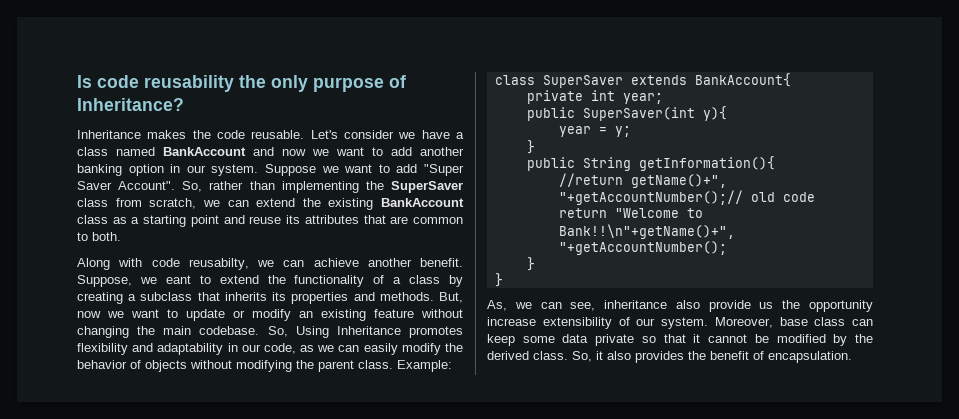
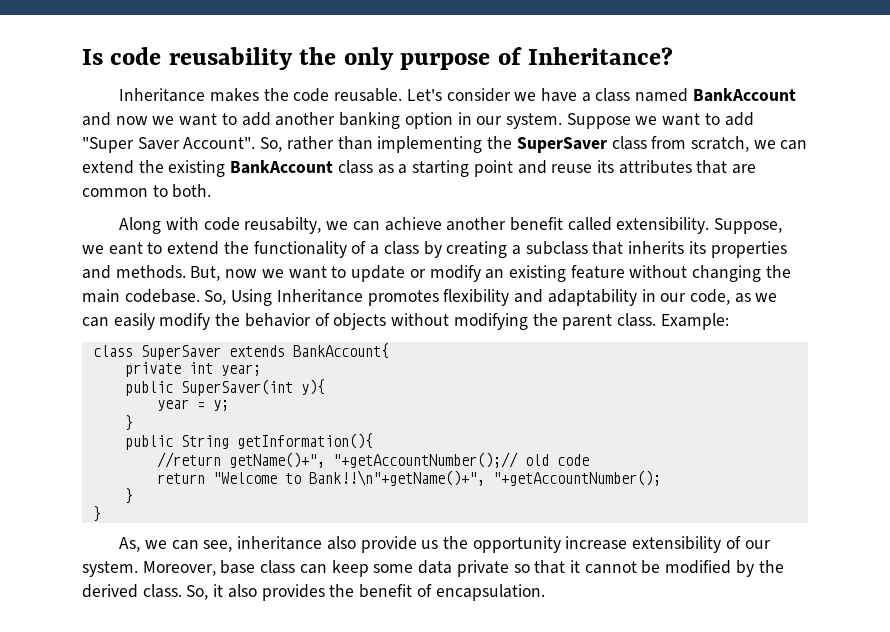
[420,258,463,267] benefit. -> [510,217,710,234] benefit called extensibility.

